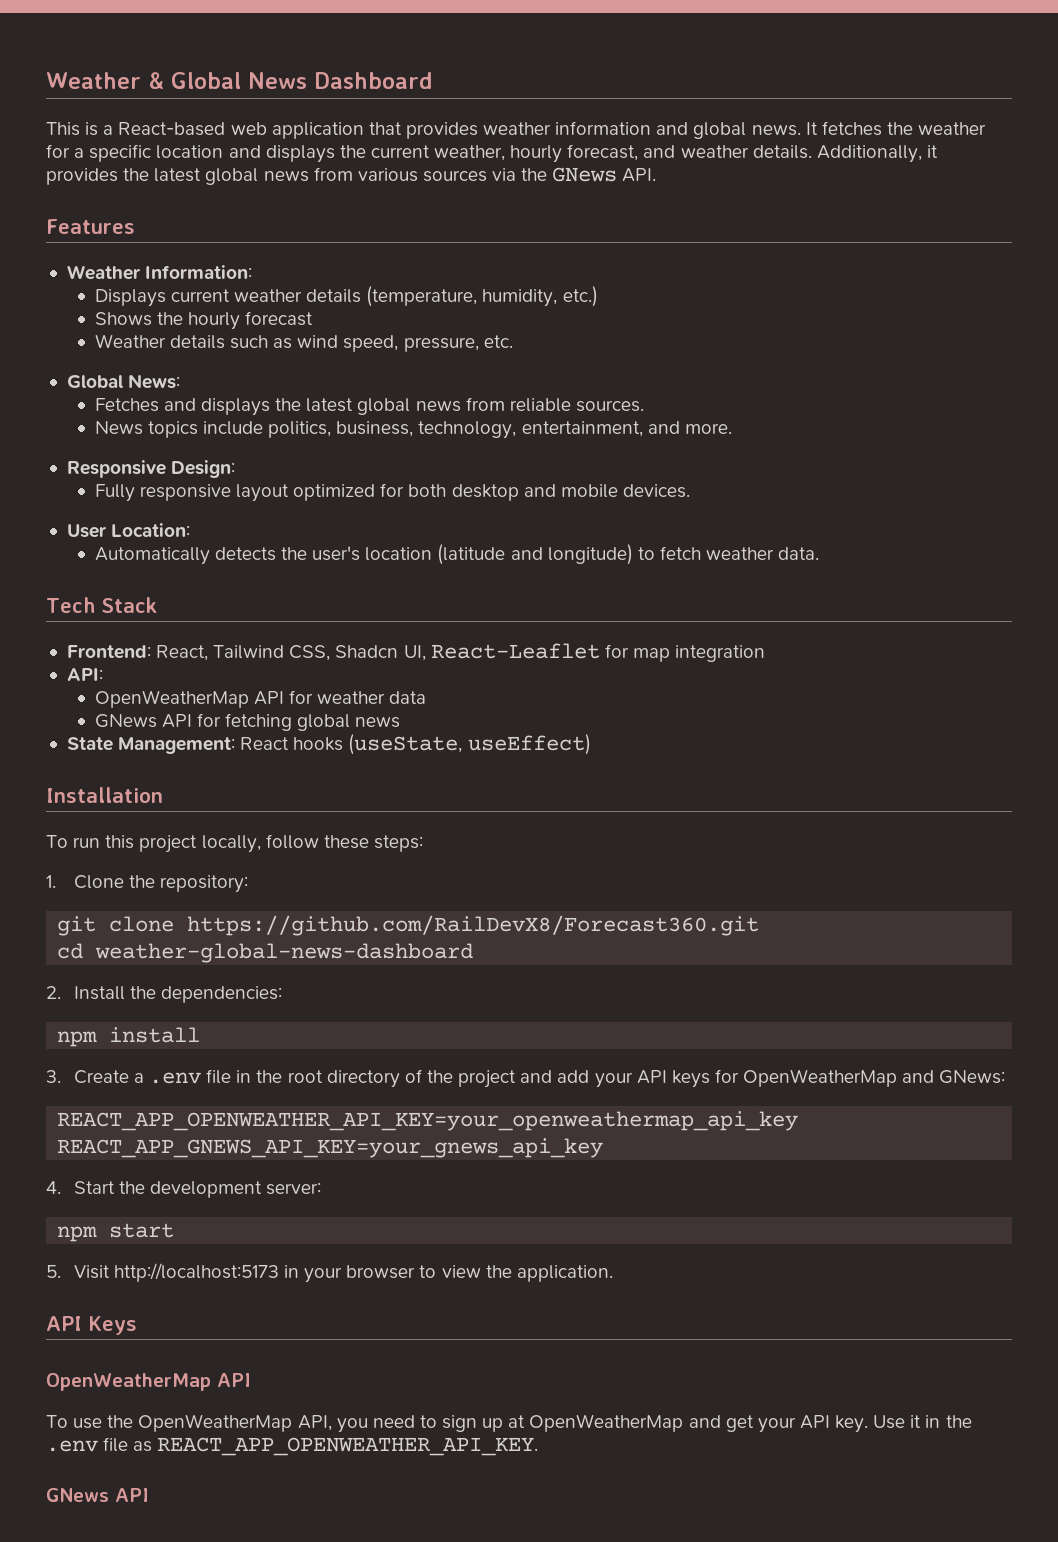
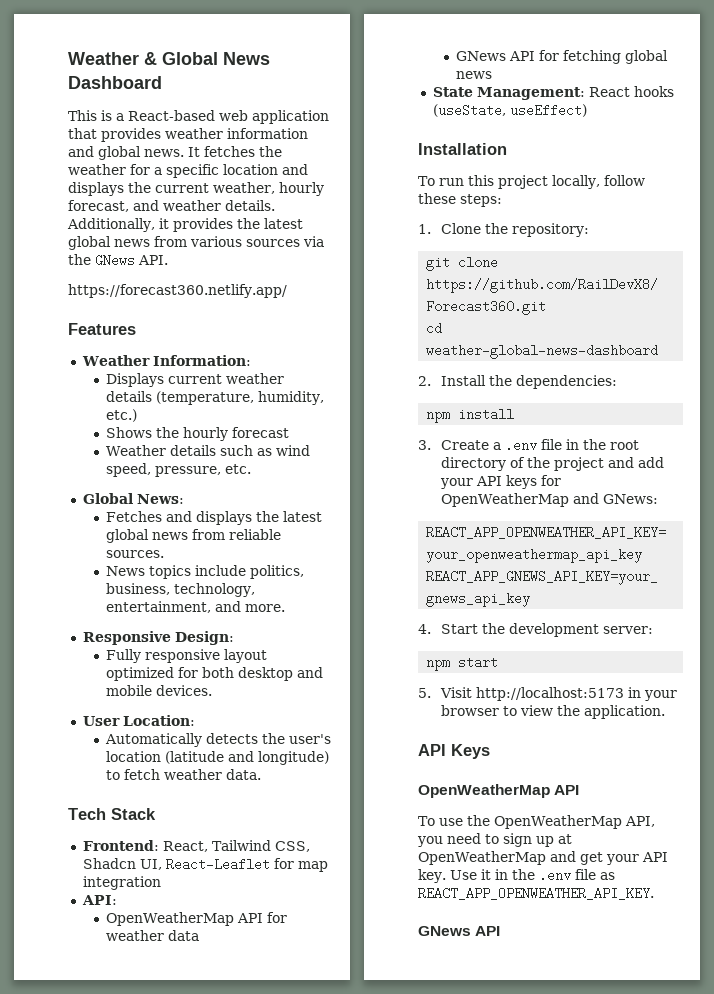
(657, 175) none -> [68,284,287,298] // https://forecast360.netlify.app/

